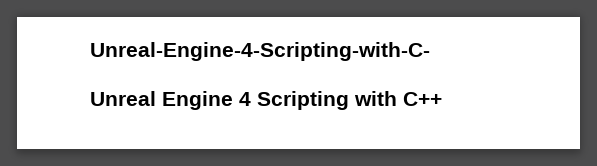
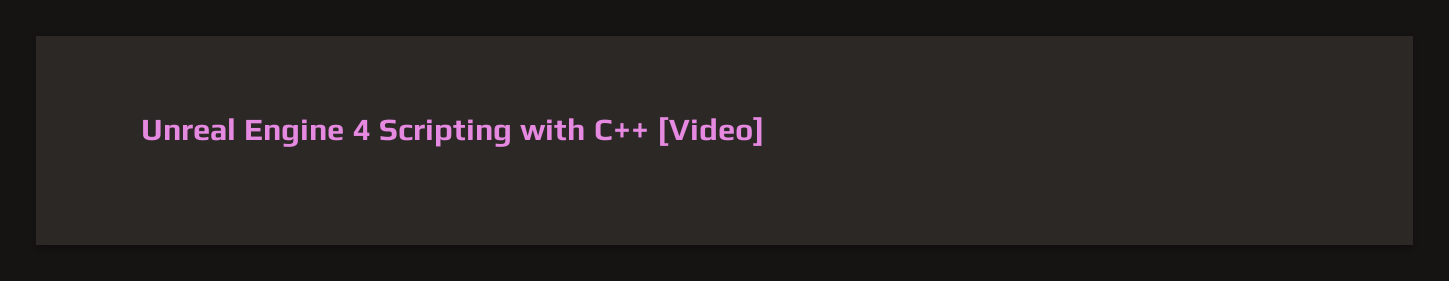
[90,42,430,61] Unreal-Engine-4-Scripting-with-C- // -> (141, 129) none
(442, 99) none -> [657,117,766,146] [Video]

